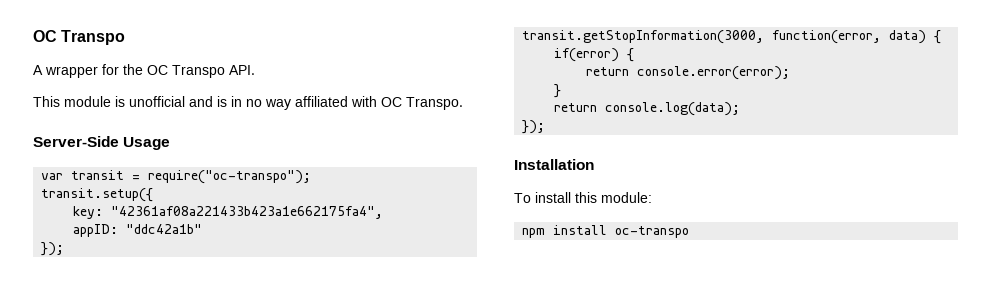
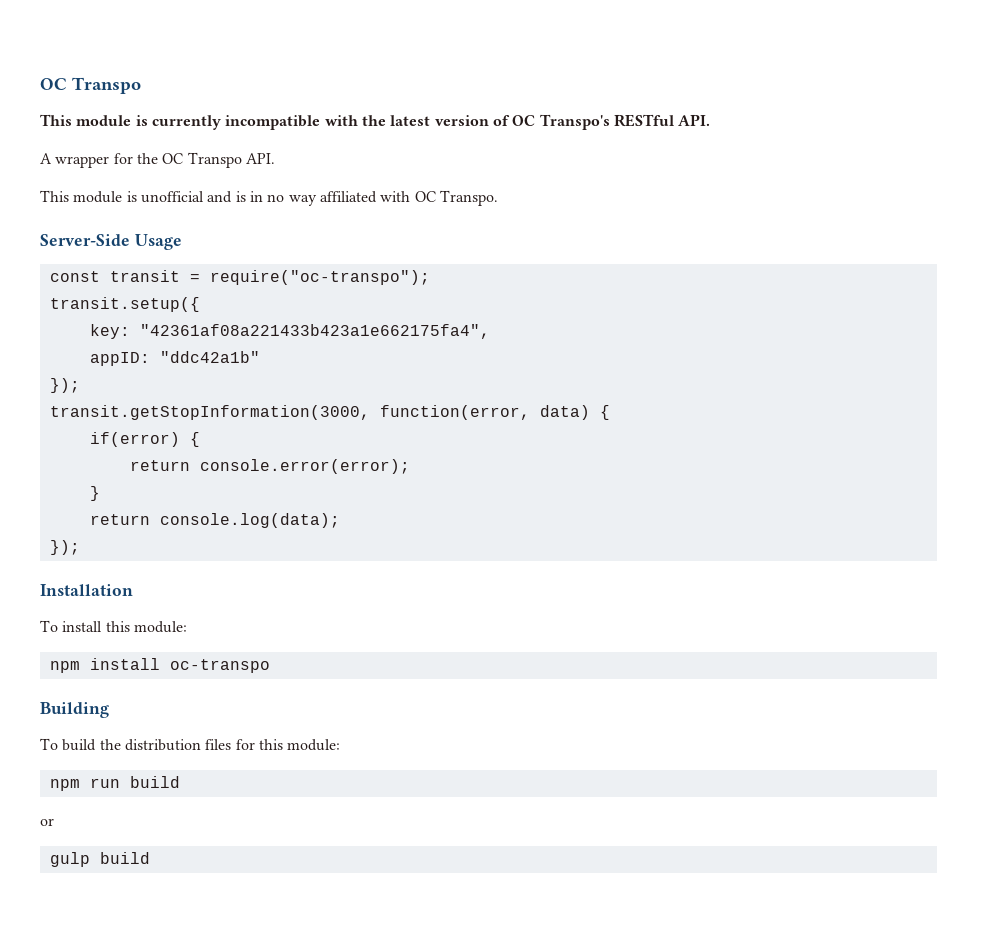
[33,30,126,45] OC Transpo -> [40,77,141,94] [40,114,711,130] OC Transpo // This module is currently incompatible with the latest version of OC Transpo's RESTful API.
[41,173,64,180] var -> [49,271,100,282] const
(690, 232) none -> [40,702,109,718] [40,738,341,751] [49,776,180,791] [40,818,54,826] [49,852,150,867] // Building // To build the distribution files for this module: // npm run build // or // gulp build

